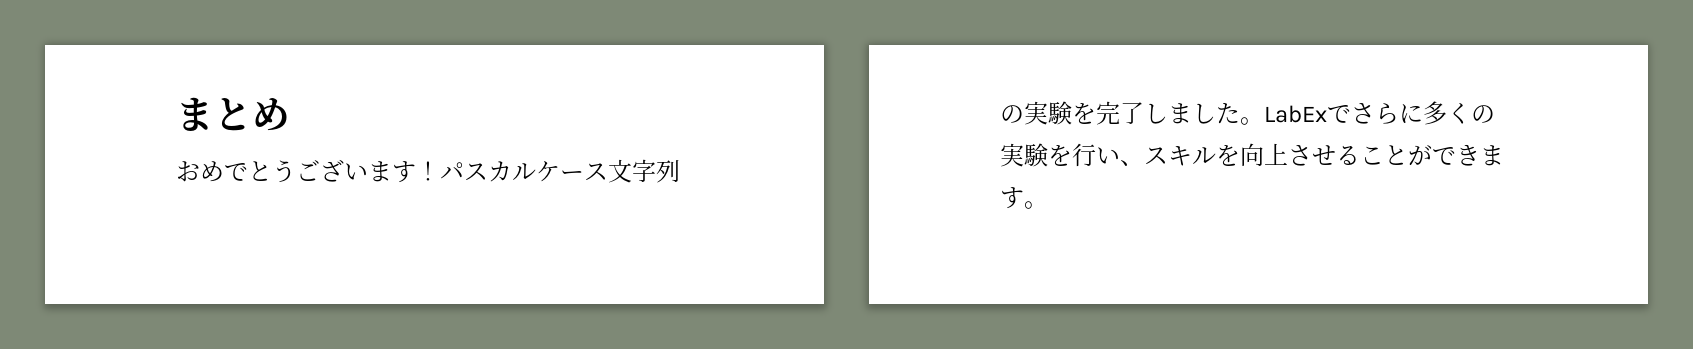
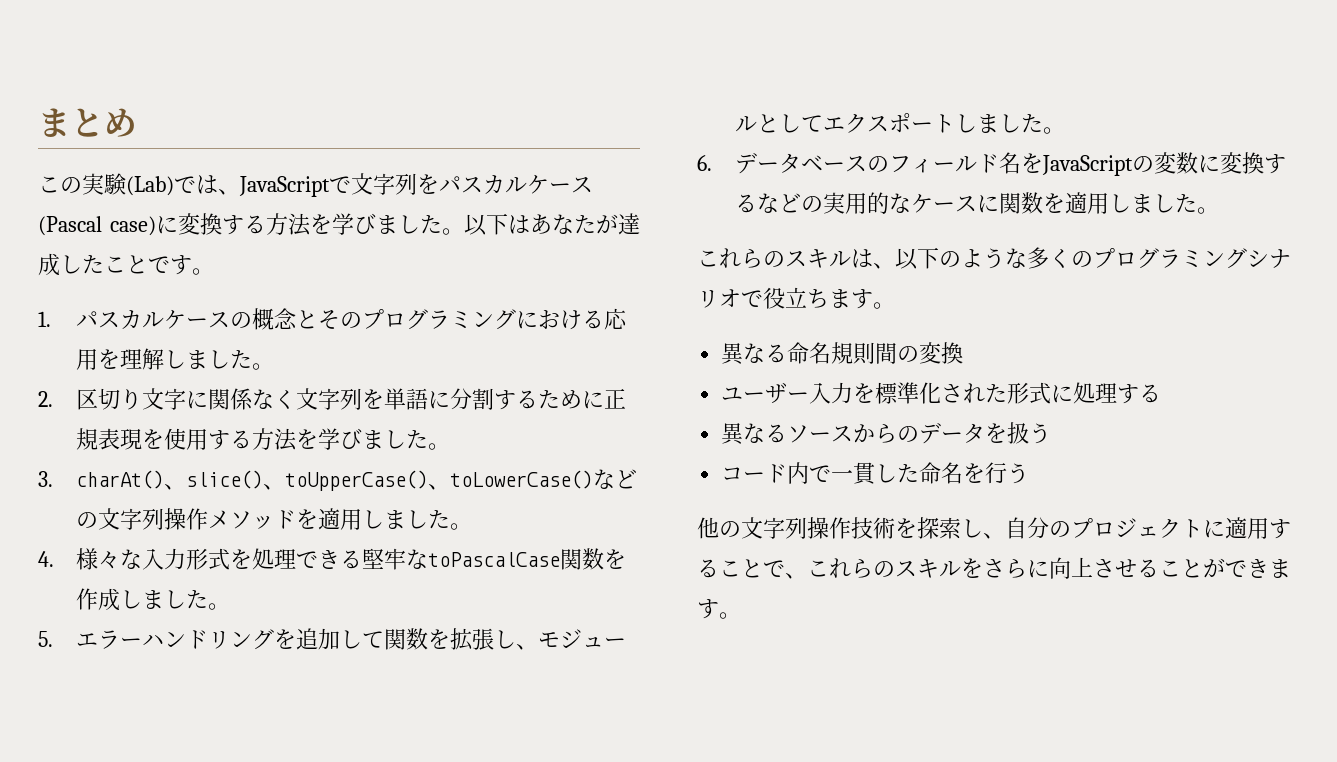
[176,159,680,183] [1000,101,1495,125] [1000,143,1144,167] おめでとうございます！パスカルケース文字列の実験を完了しました。LabExでさらに多くの実験を行い、 -> [38,173,593,197] [38,213,640,236] [38,253,214,276] [38,308,628,330] [76,348,275,370] [38,388,627,410] [76,428,451,451] [38,469,638,491] [76,508,473,530] [38,548,627,570] [76,588,231,611] [38,628,627,651] [735,113,1066,134] [697,152,1287,176] [735,192,1220,214] [697,247,1291,270] [697,287,895,309] [721,342,964,365] [721,382,1162,404] [721,422,1052,445] [721,462,1030,485] [697,517,1291,539] [697,558,895,579] この実験(Lab)では、JavaScriptで文字列をパスカルケース(Pascal case)に変換する方法を学びました。以下はあなたが達成したことです。 // 1.パスカルケースの概念とそのプログラミングにおける応用を理解しました。 // 2.区切り文字に関係なく文字列を単語に分割するために正規表現を使用する方法を学びました。 // 3. charAt()、slice()、toUpperCase()、toLowerCase()などの文字列操作メソッドを適用しました。 // 4.様々な入力形式を処理できる堅牢なtoPascalCase関数を作成しました。 // 5.エラーハンドリングを追加して関数を拡張し、モジュールとしてエクスポートしました。 // 6.データベースのフィールド名をJavaScriptの変数に変換するなどの実用的なケースに関数を適用しました。 // これらのスキルは、以下のような多くのプログラミングシナリオで役立ちます。 // 異なる命名規則間の変換 // ユーザー入力を標準化された形式に処理する // 異なるソースからのデータを扱う // コード内で一貫した命名を行う // 他の文字列操作技術を探索し、自分のプロジェクトに適用することで、これらの
(1240, 155) none -> [983,558,1049,578] さらに

